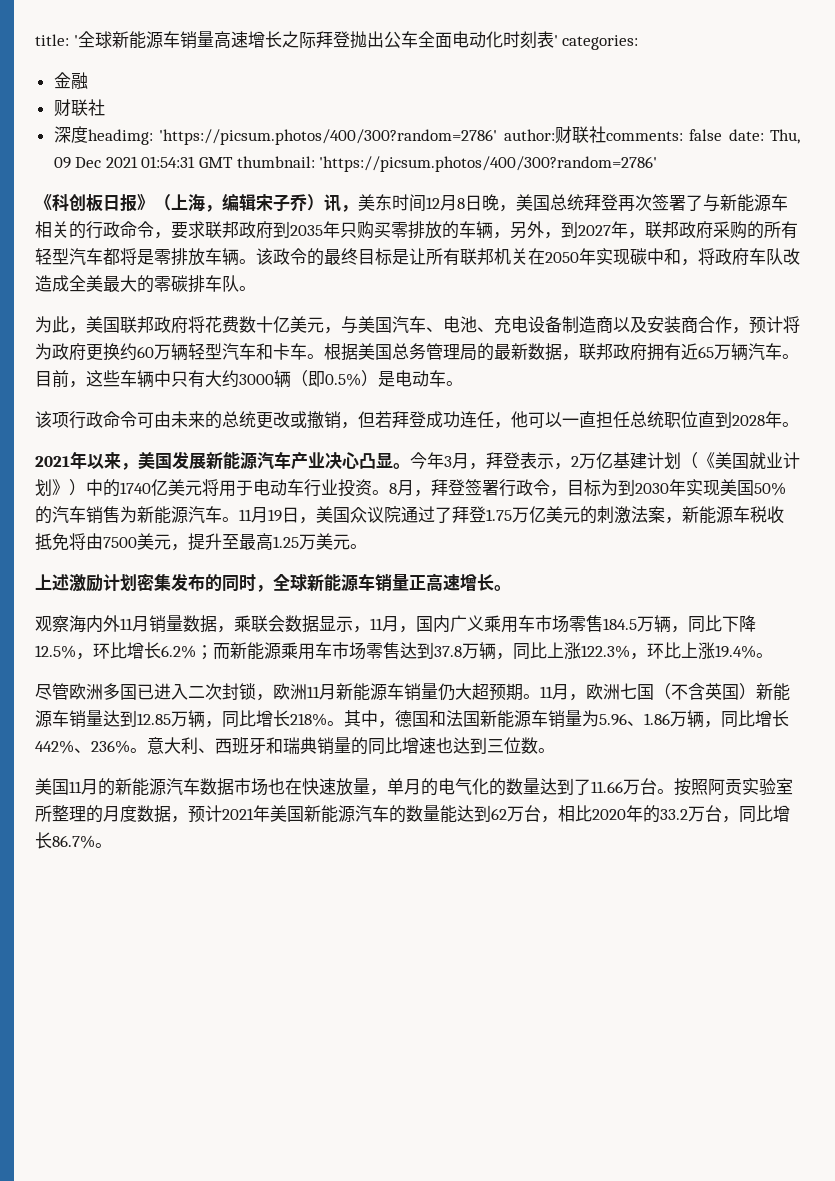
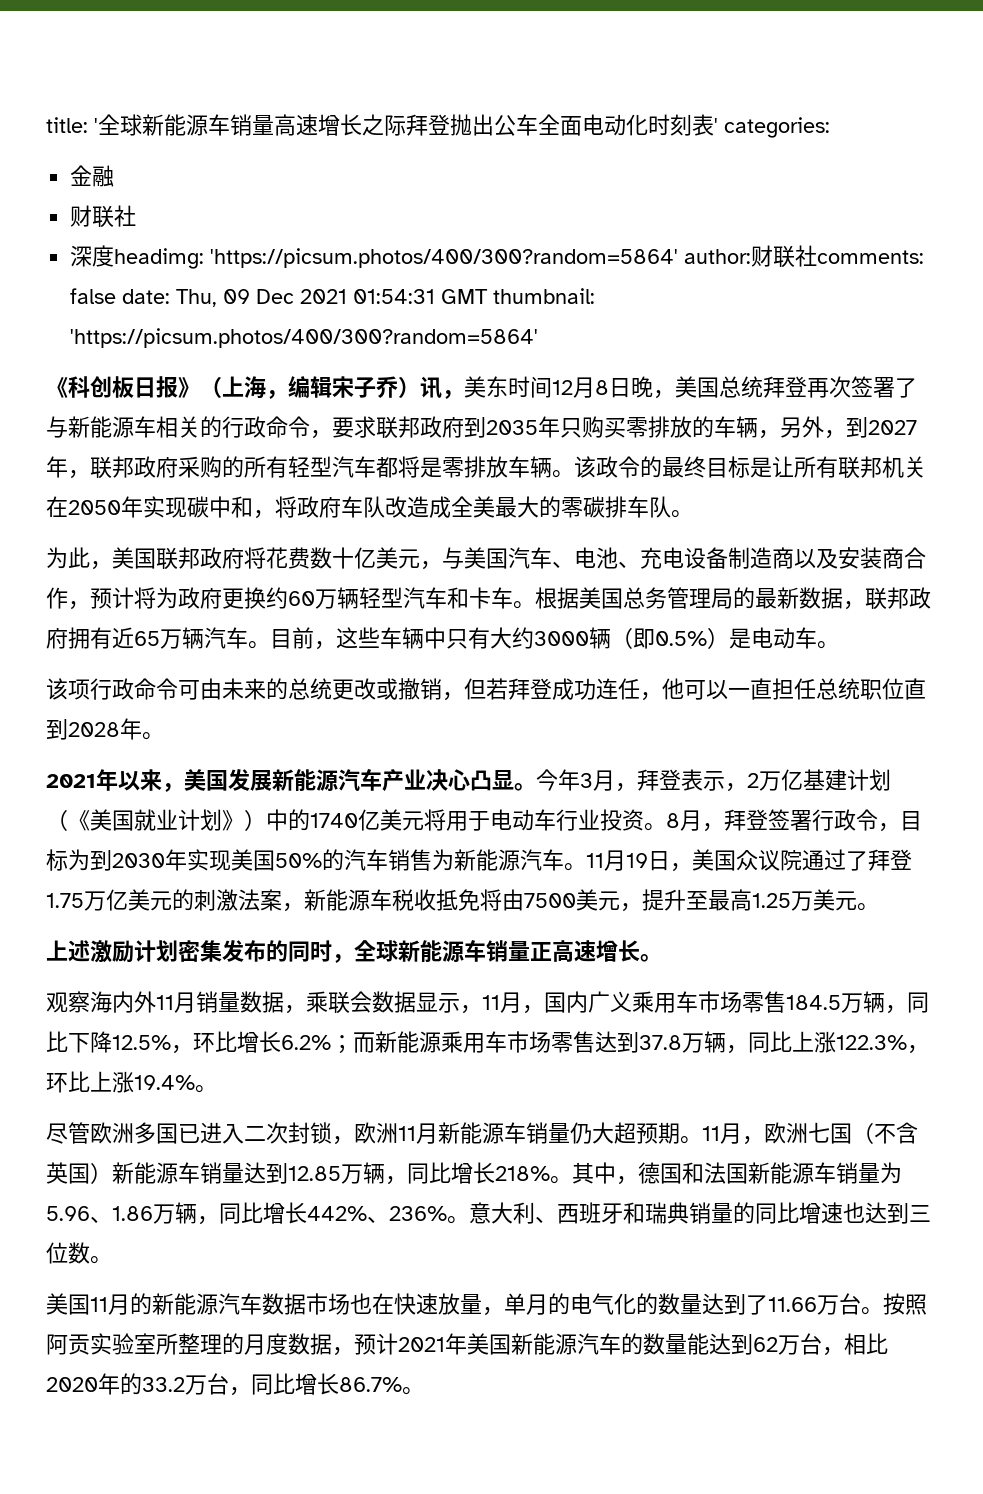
[159,129,498,145] 'https://picsum.photos/400/300?random=2786' -> [210,248,679,268] 'https://picsum.photos/400/300?random=5864'
[319,156,658,172] 'https://picsum.photos/400/300?random=2786' -> [70,328,539,348] 'https://picsum.photos/400/300?random=5864'

